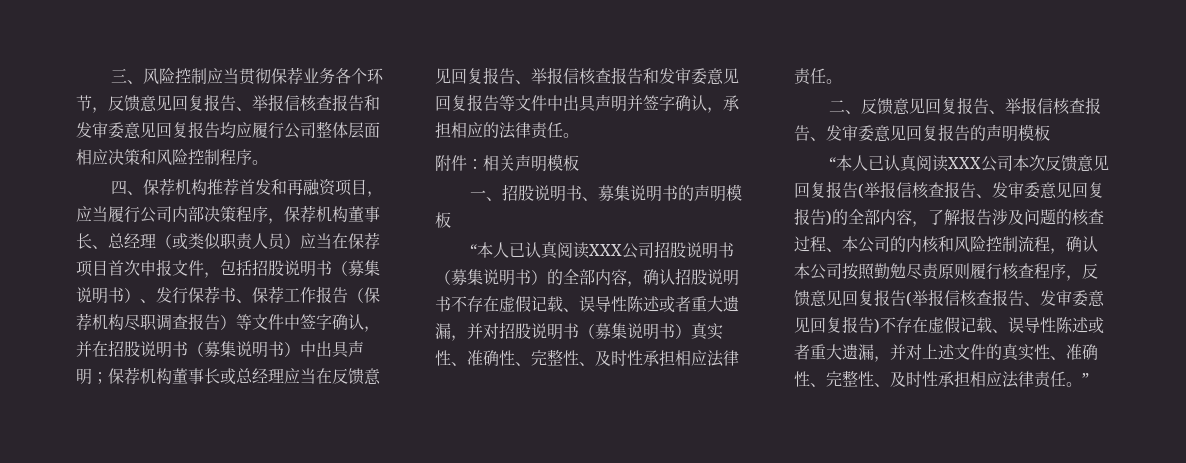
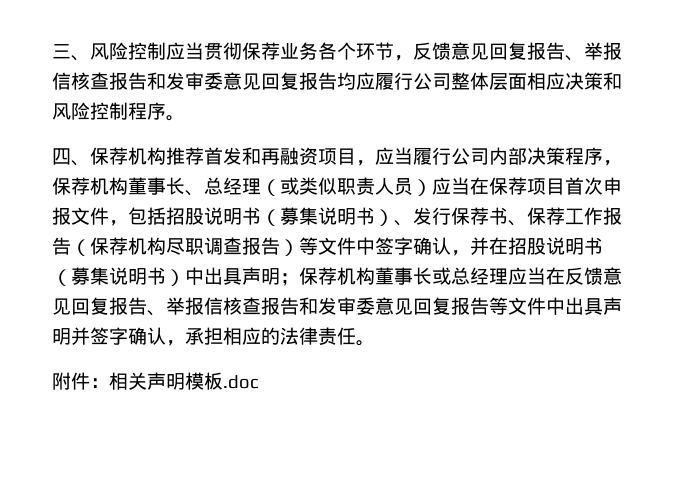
[470,184,743,202] [435,212,451,228] [470,241,735,259] [435,268,739,287] [435,295,739,313] [435,322,723,341] [435,349,739,367] [794,68,842,85] [829,97,1102,115] [794,124,1050,142] [829,154,1110,172] [794,181,1104,199] [794,208,1104,227] [794,236,1098,254] [794,263,1098,281] [794,289,1105,307] [794,316,1104,334] [794,343,1098,362] [794,370,1089,388] // 一、招股说明书、募集说明书的声明模板 // “本人已认真阅读XXX公司招股说明书（募集说明书）的全部内容，确认招股说明书不存在虚假记载、误导性陈述或者重大遗漏，并对招股说明书（募集说明书）真实性、准确性、完整性、及时性承担相应法律责任。 // 二、反馈意见回复报告、举报信核查报告、发审委意见回复报告的声明模板 // “本人已认真阅读XXX公司本次反馈意见回复报告(举报信核查报告、发审委意见回复报告)的全部内容，了解报告涉及问题的核查过程、本公司的内核和风险控制流程，确认本公司按照勤勉尽责原则履行核查程序，反馈意见回复报告(举报信核查报告、发审委意见回复报告)不存在虚假记载、误导性陈述或者重大遗漏，并对上述文件的真实性、准确性、完整性、及时性承担相应法律责任。” -> [223,375,259,389] .doc

